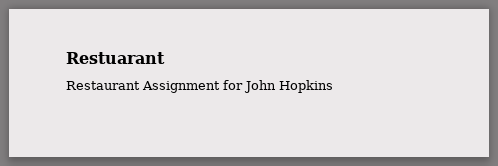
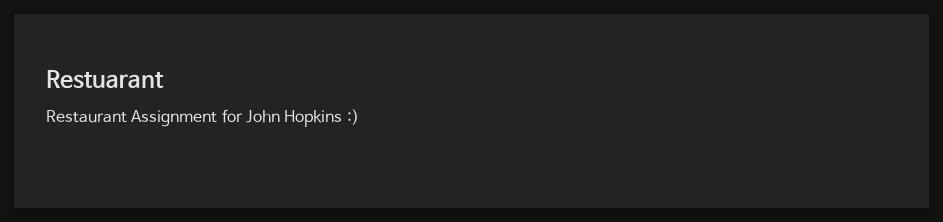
(333, 86) none -> [346,109,359,125] :)

